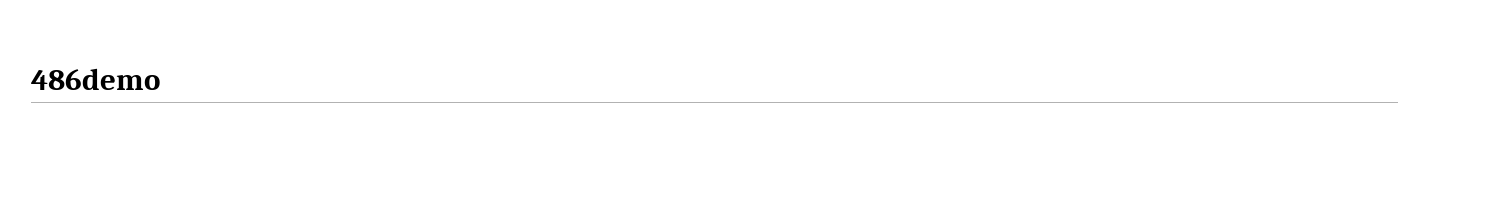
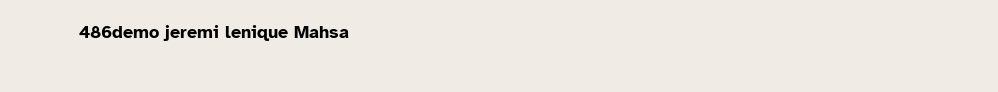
(160, 79) none -> [163,25,349,41] jeremi lenique Mahsa

